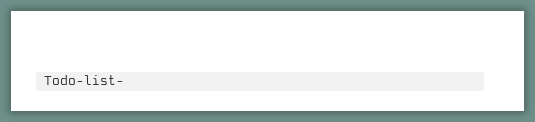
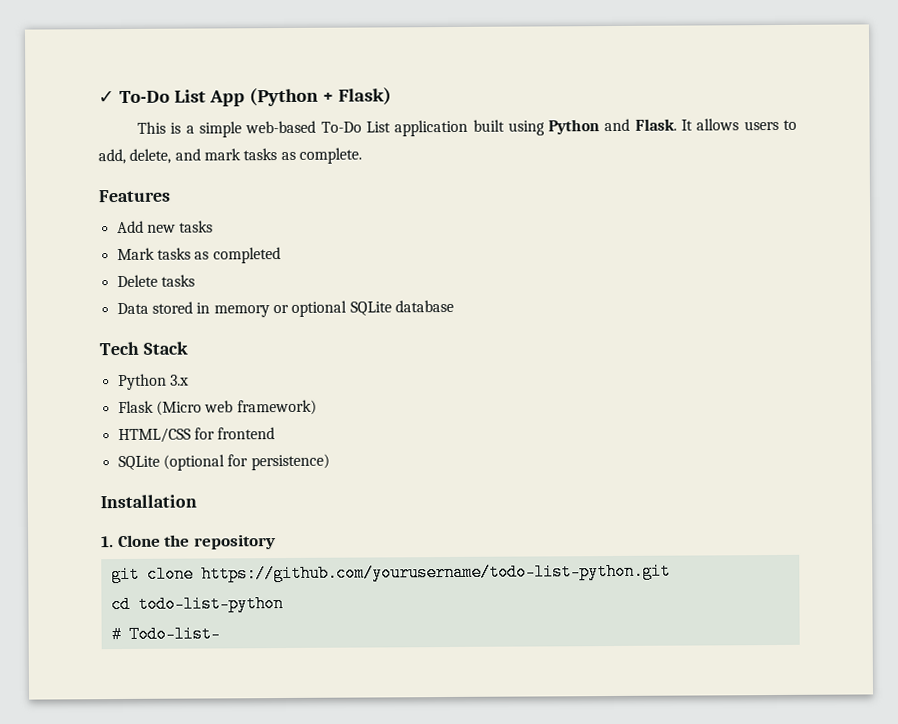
(44, 80) none -> [98,87,392,107] [137,118,798,138] [98,147,362,165] [98,189,171,203] [116,220,214,234] [116,247,281,264] [116,274,195,288] [116,299,454,318] [99,341,188,356] [117,373,189,391] [117,399,317,416] [117,427,276,444] [117,453,330,471] [100,494,197,509] [101,534,276,550] [110,562,671,584] [110,595,284,614] [110,626,122,644] ✓ To-Do List App (Python + Flask) // This is a simple web-based To-Do List application built using Python and Flask. It allows users to add, delete, and mark tasks as complete. // Features // Add new tasks // Mark tasks as completed // Delete tasks // Data stored in memory or optional SQLite database // Tech Stack // Python 3.x // Flask (Micro web framework) // HTML/CSS for frontend // SQLite (optional for persistence) // Installation // 1. Clone the repository // git clone https://github.com/yourusername/todo-list-python.git // cd todo-list-python // #

